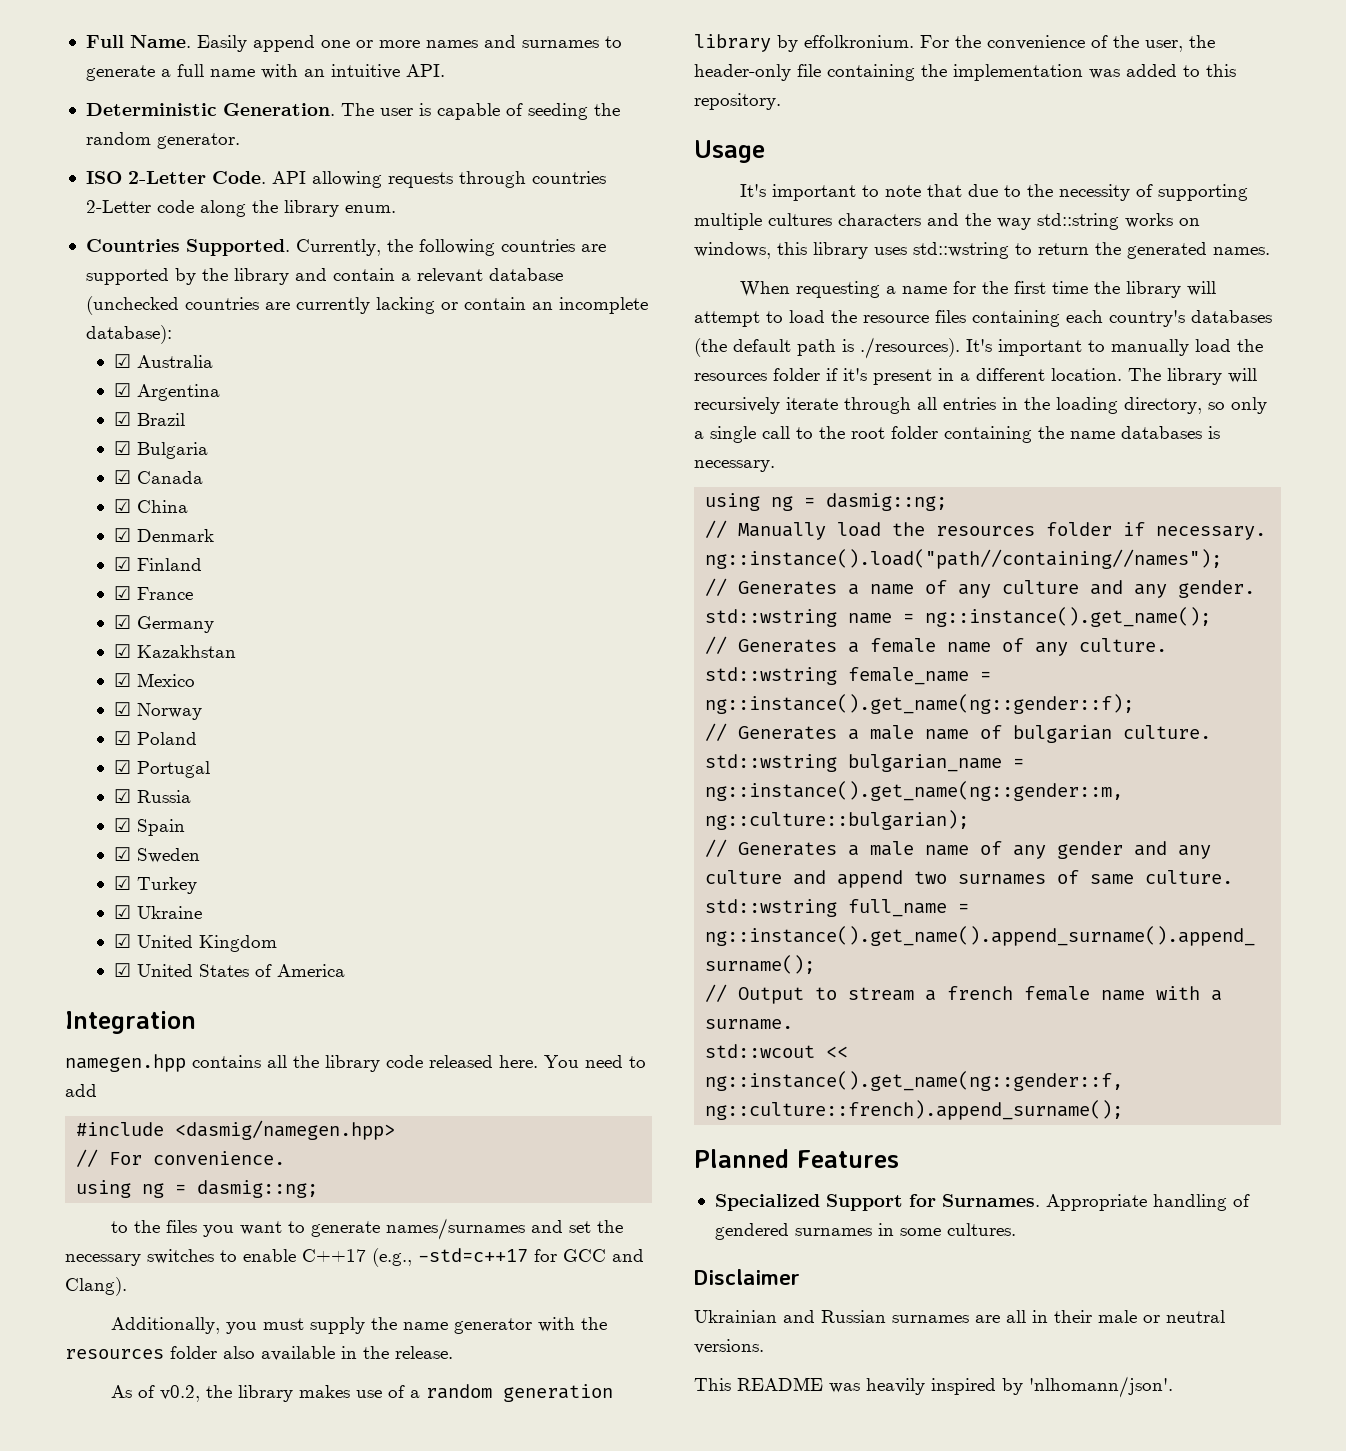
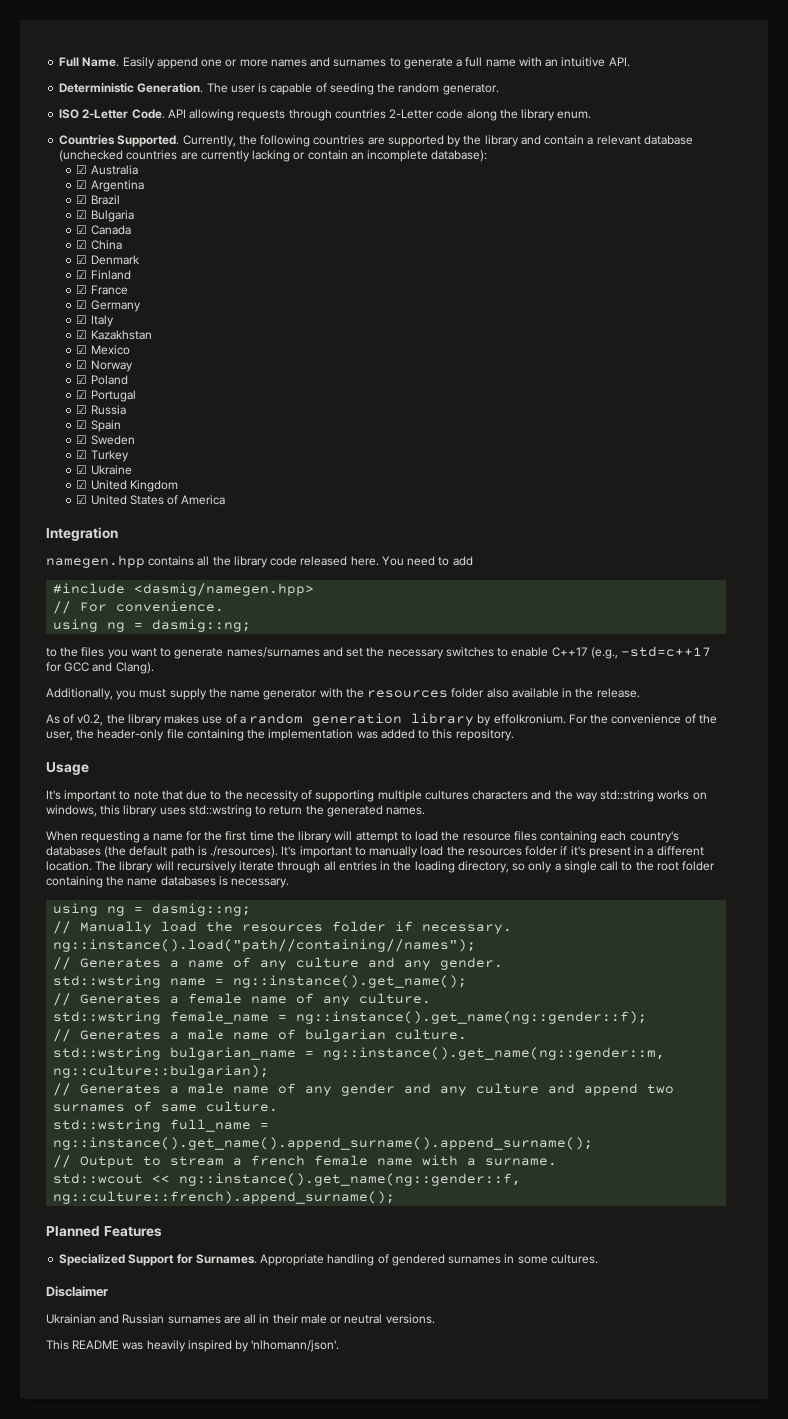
(215, 624) none -> [76,315,114,327] // ☑ Italy

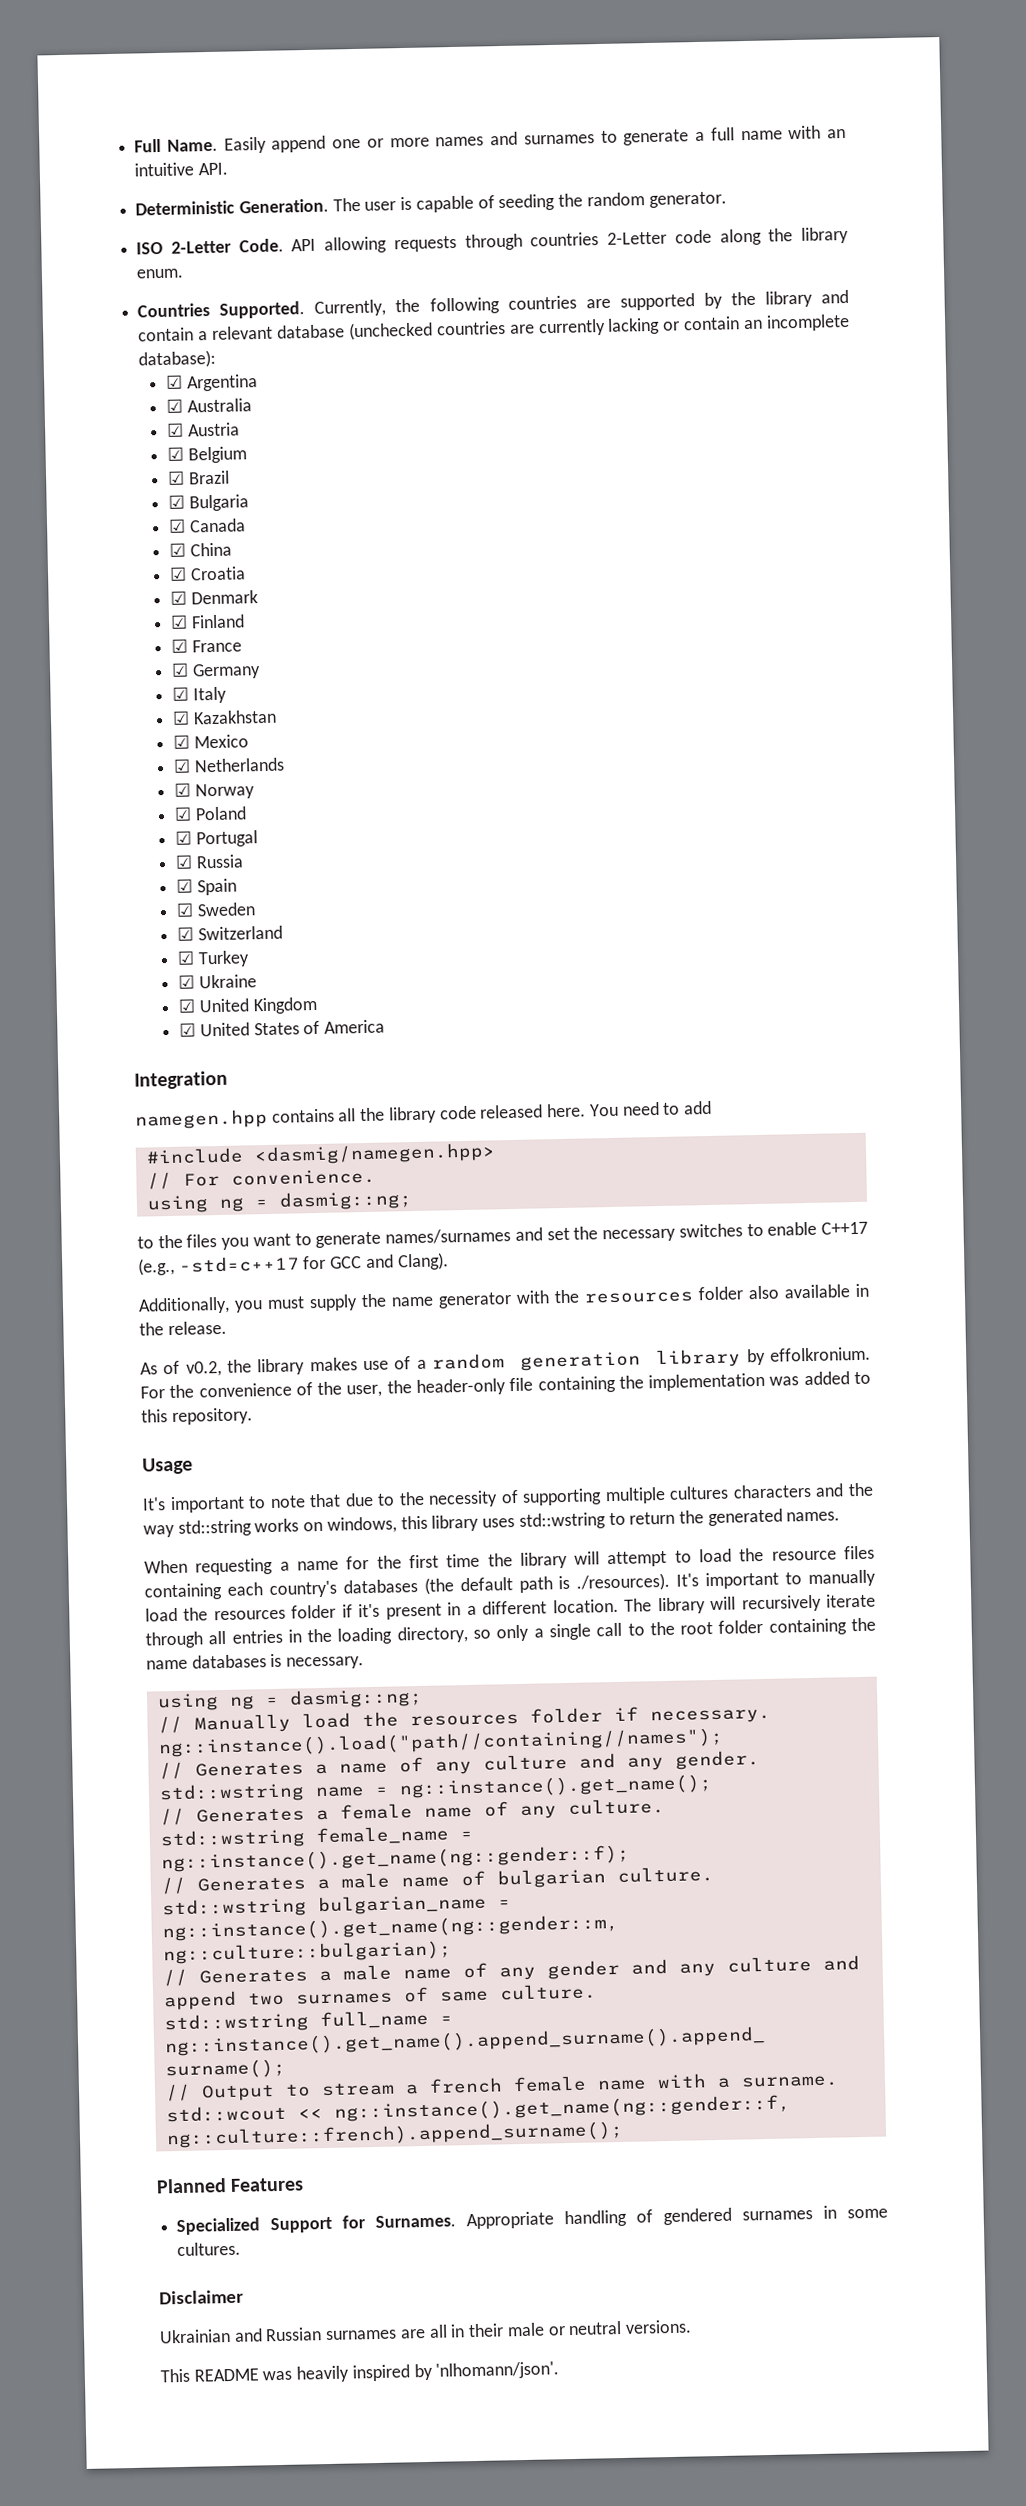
(488, 156) none -> [165,374,258,392] // ☑ Argentina
[90,180,144,192] Argentina -> [186,422,240,437] [167,446,247,464] Austria // ☑ Belgium
(122, 245) none -> [169,566,246,581] // ☑ Croatia
(130, 350) none -> [173,757,285,773] // ☑ Netherlands
(135, 440) none -> [177,925,283,941] // ☑ Switzerland

